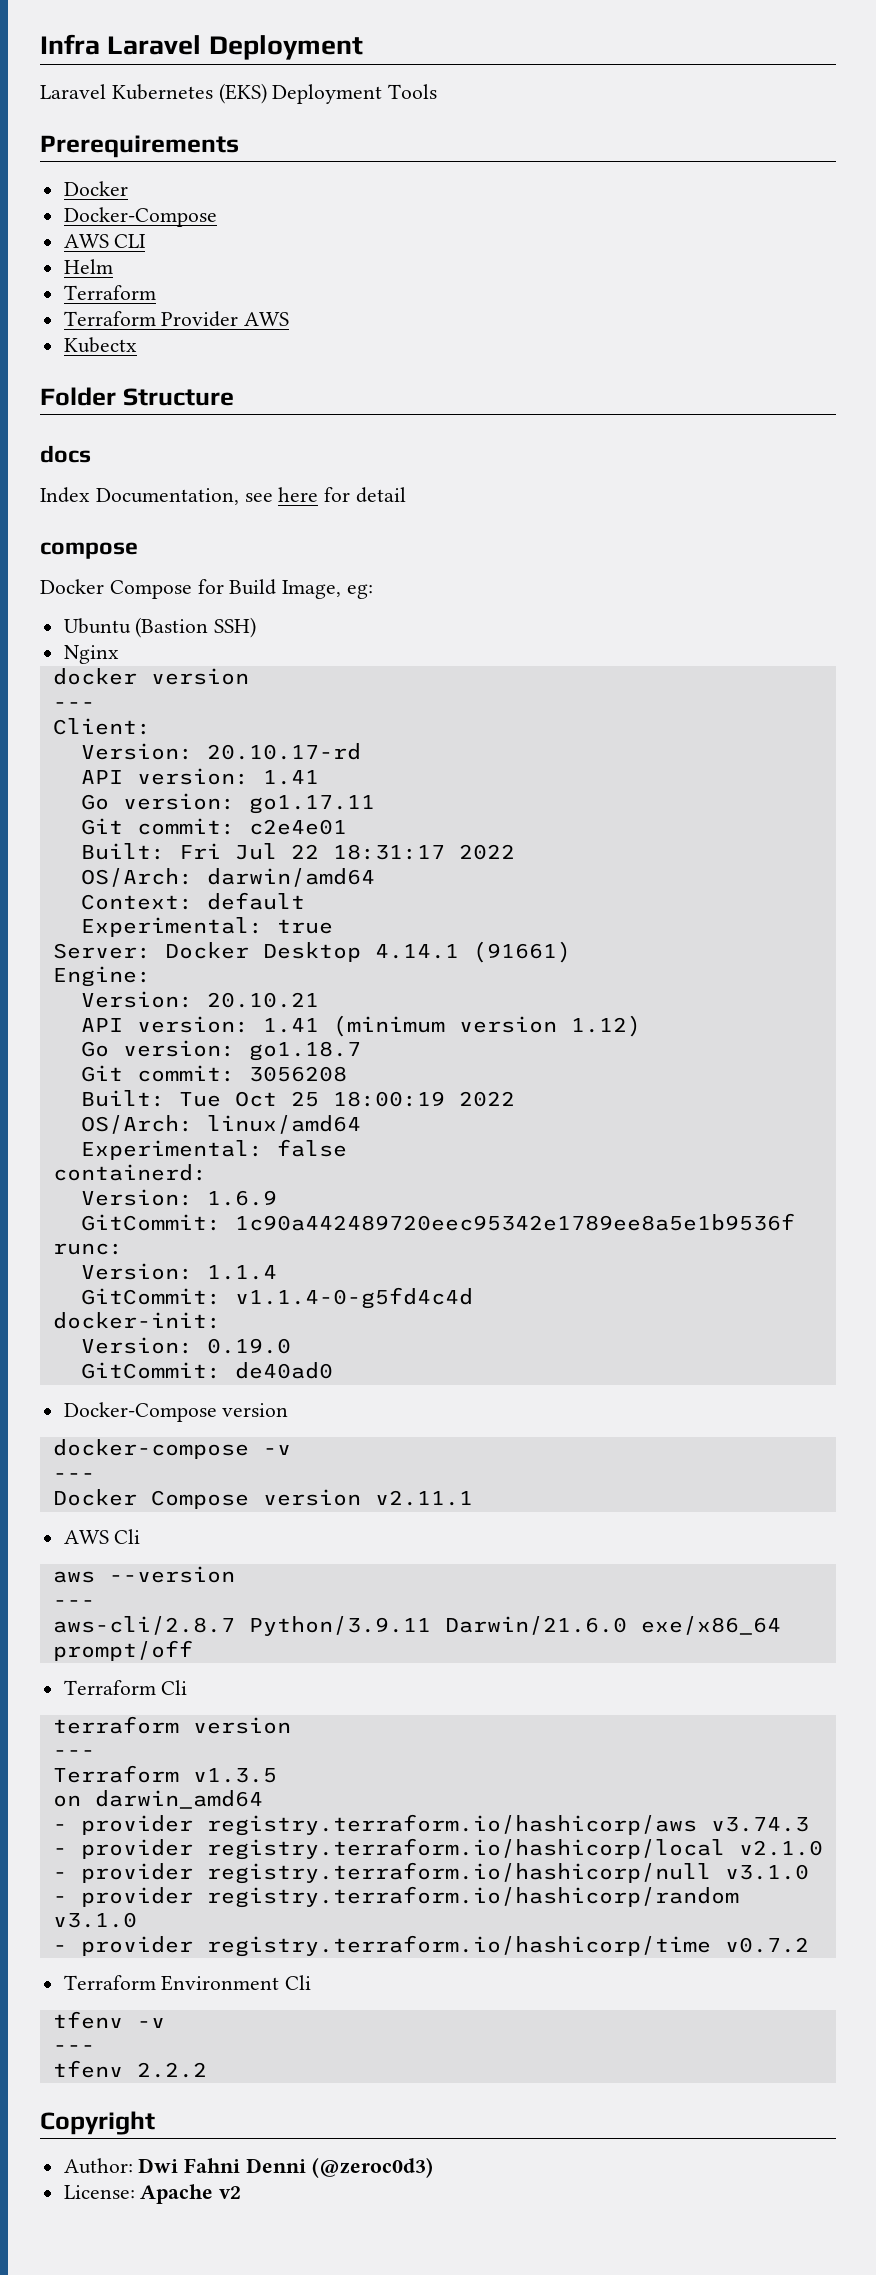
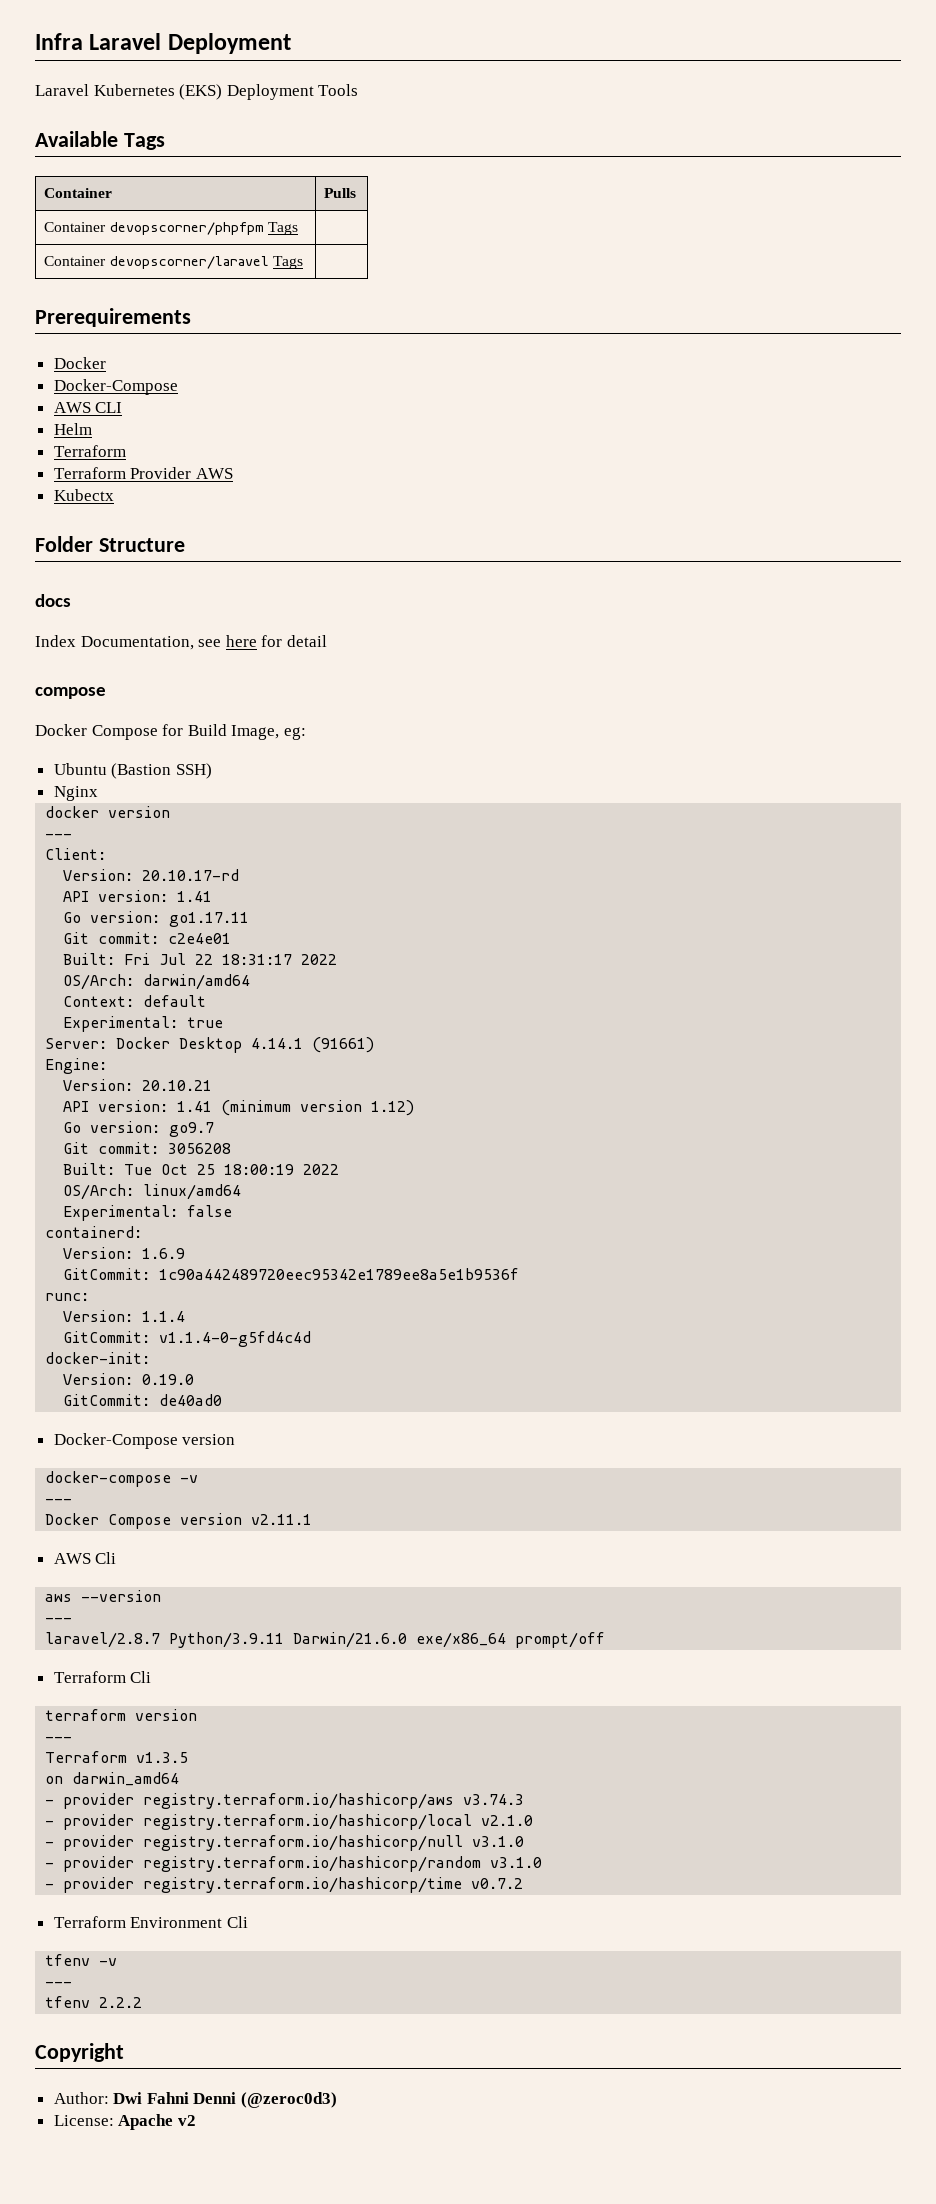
(438, 91) none -> [35,131,165,150] [44,188,113,198] [324,188,357,198] [44,222,298,235] [44,256,303,269] // Available Tags // Container | Pulls // Container devopscorner/phpfpm Tags | // Container devopscorner/laravel Tags |
[248,1041,361,1061] go1.18.7 -> [169,1122,215,1137] go9.7
[52,1616,235,1635] aws-cli/2.8.7 -> [45,1632,161,1648] laravel/2.8.7

